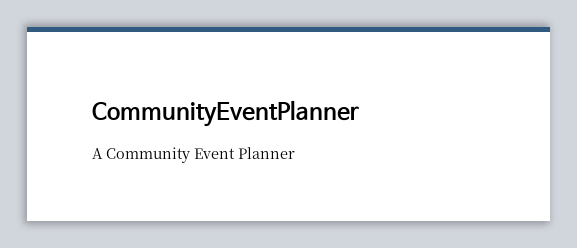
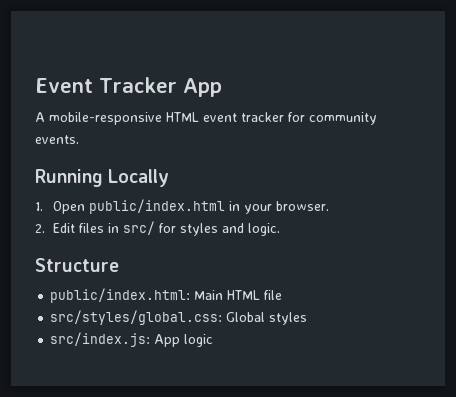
[92,100,359,127] [92,147,295,163] CommunityEventPlanner // A Community Event Planner -> [35,77,222,97] [35,112,377,125] [35,135,79,144] [35,169,170,187] [35,199,329,214] [35,221,280,236] [35,258,119,272] [50,288,283,303] [50,310,308,325] [50,332,214,347] Event Tracker App // A mobile-responsive HTML event tracker for community events. // Running Locally // 1. Open public/index.html in your browser. // 2. Edit files in src/ for styles and logic. // Structure // public/index.html: Main HTML file // src/styles/global.css: Global styles // src/index.js: App logic

